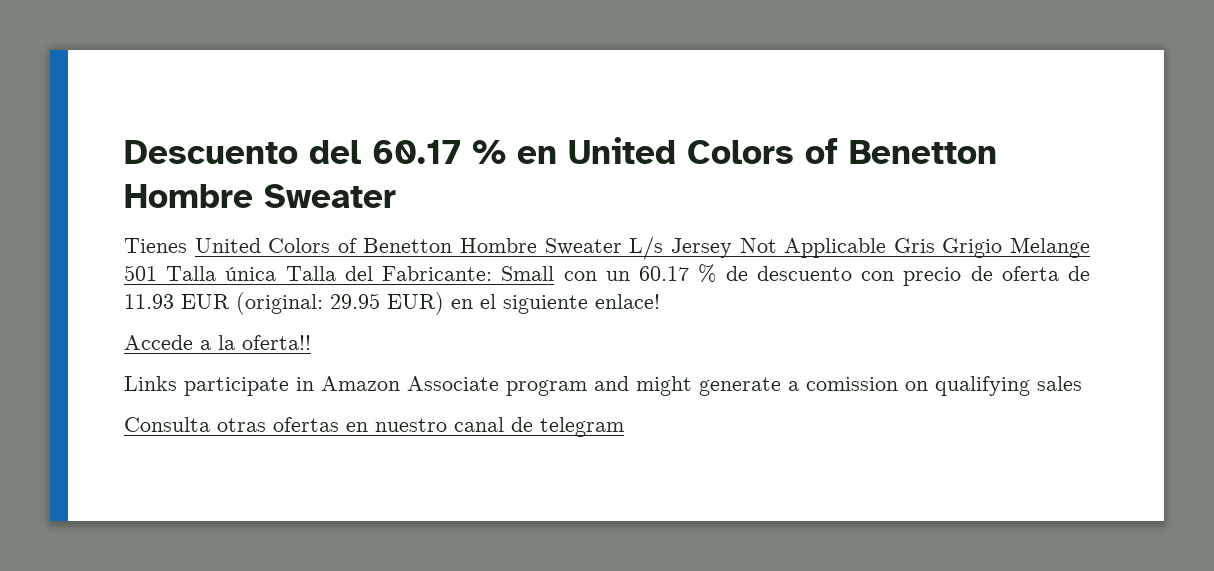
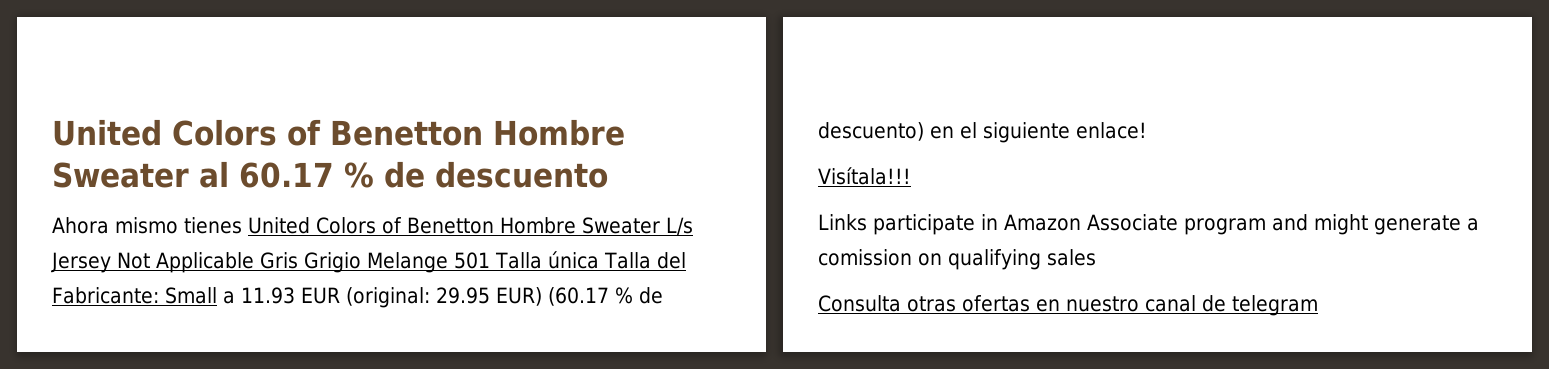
[124,137,997,164] [124,184,396,208] [124,238,187,253] Descuento del 60.17 % en United Colors of Benetton Hombre Sweater // Tienes -> [52,119,625,146] [52,161,608,188] [52,217,242,234] United Colors of Benetton Hombre Sweater al 60.17 % de descuento // Ahora mismo tienes
[563,264,1090,286] con un 60.17 % de descuento con precio de oferta de -> [222,291,235,304] a
(444, 303) none -> [547,287,663,306] [818,122,924,141] (60.17 % de descuento)
[124,335,311,350] Accede a la oferta!! -> [818,167,911,185] Visítala!!!

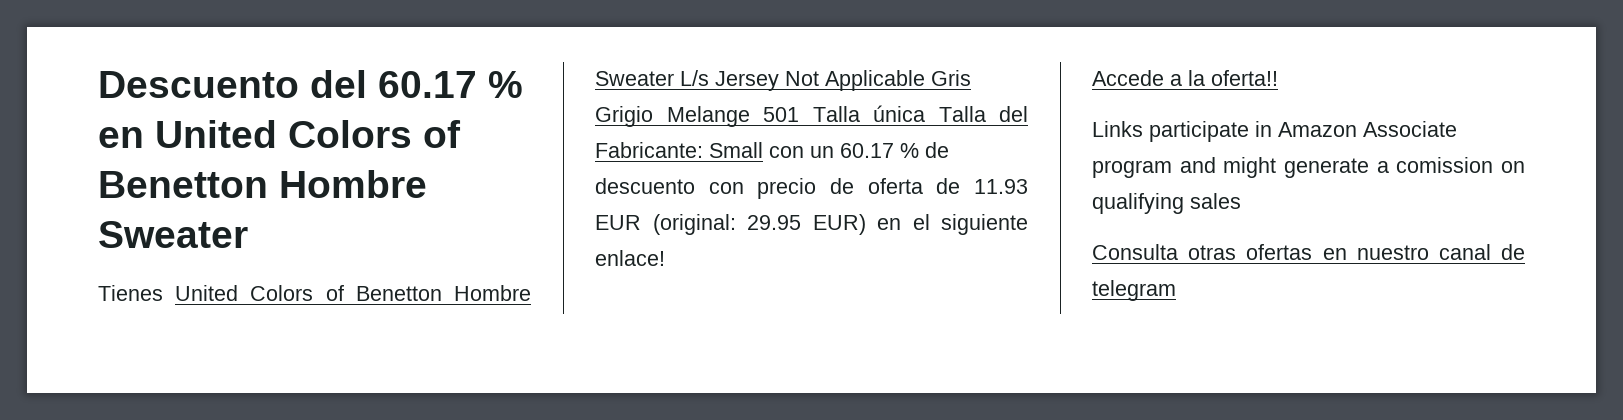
[52,119,625,146] [52,161,608,188] [52,217,242,234] United Colors of Benetton Hombre Sweater al 60.17 % de descuento // Ahora mismo tienes -> [98,70,523,98] [98,120,461,148] [98,170,427,198] [98,221,248,248] [98,285,163,301] Descuento del 60.17 % en United Colors of Benetton Hombre Sweater // Tienes
[222,291,235,304] a -> [769,142,949,158] [595,178,961,199] con un 60.17 % de descuento con precio de oferta de
[547,287,663,306] [818,122,924,141] (60.17 % de descuento) -> (866, 224) none
[818,167,911,185] Visítala!!! -> [1092,70,1278,86] Accede a la oferta!!

